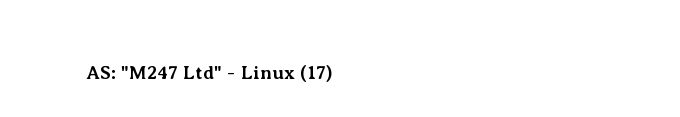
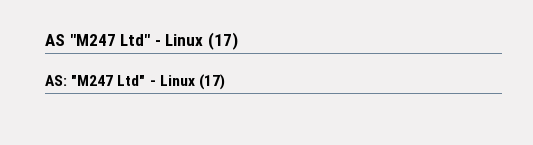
(86, 72) none -> [45,32,238,50] AS "M247 Ltd" - Linux (17) //

